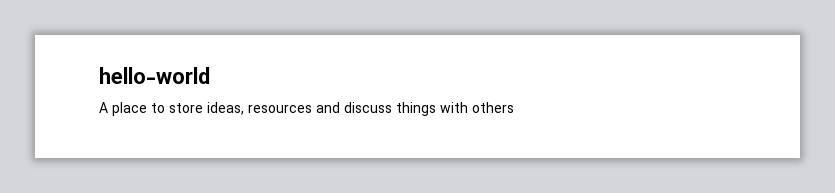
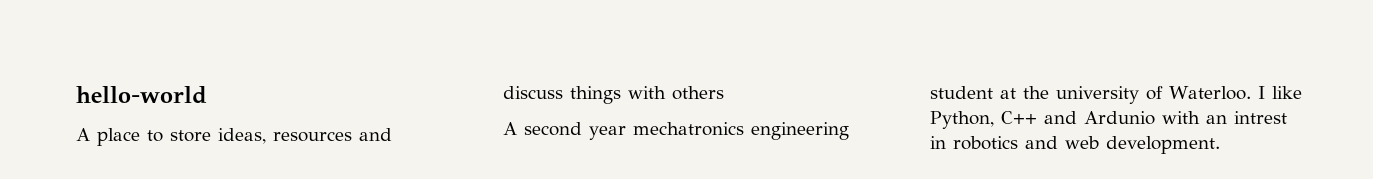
(514, 107) none -> [503,122,849,140] [930,86,1302,104] [930,111,1287,129] [930,136,1220,154] // A second year mechatronics engineering student at the university of Waterloo. I like Python, C++ and Ardunio with an intrest in robotics and web development.

